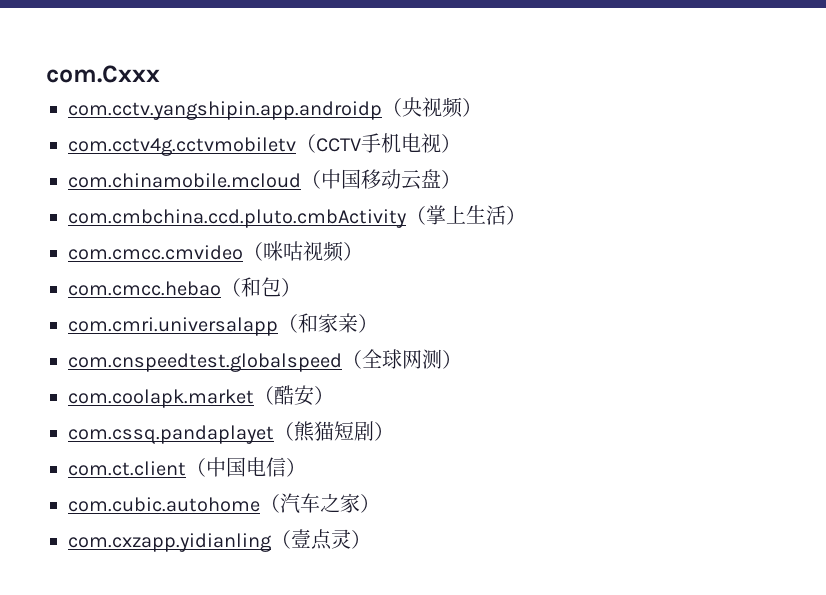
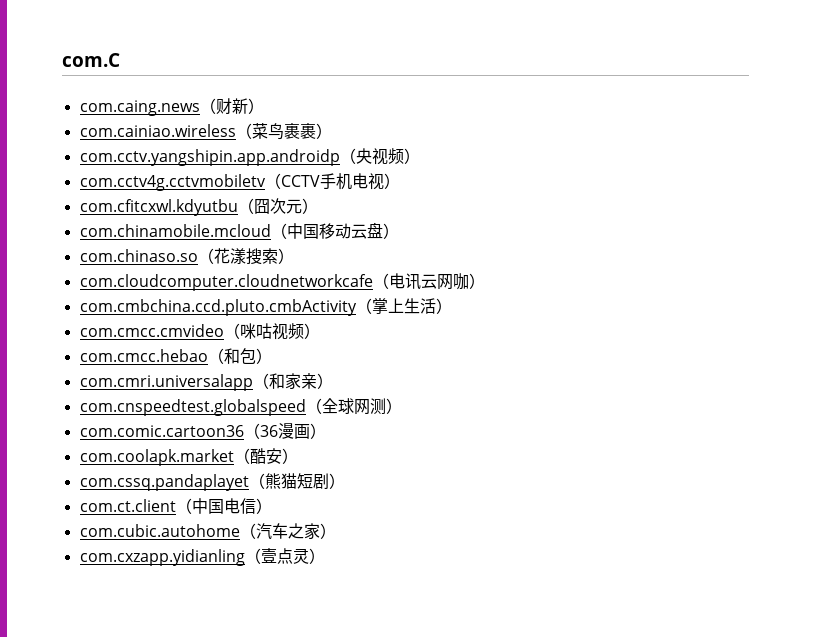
[46,65,160,83] com.Cxxx -> [62,53,120,67] [79,98,264,116] [79,123,332,140] com.C // com.caing.news（财新） // com.cainiao.wireless（菜鸟裹裹）
(461, 143) none -> [79,198,318,216] // com.cfitcxwl.kdyutbu（囧次元）
(461, 179) none -> [79,248,294,265] [79,273,485,291] // com.chinaso.so（花漾搜索） // com.cloudcomputer.cloudnetworkcafe（电讯云网咖）
(462, 359) none -> [79,423,326,439] // com.comic.cartoon36（36漫画）

